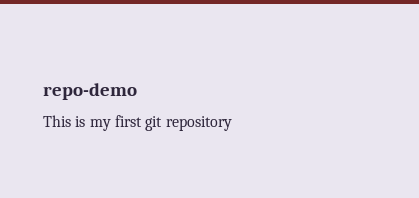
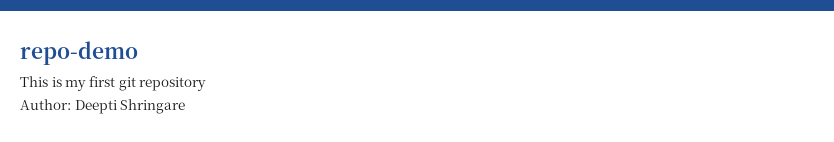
(232, 123) none -> [20,99,186,114] // Author: Deepti Shringare

